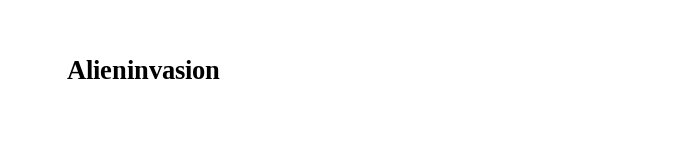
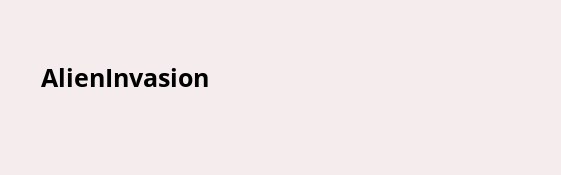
[67,60,220,79] Alieninvasion -> [41,68,209,87] AlienInvasion

